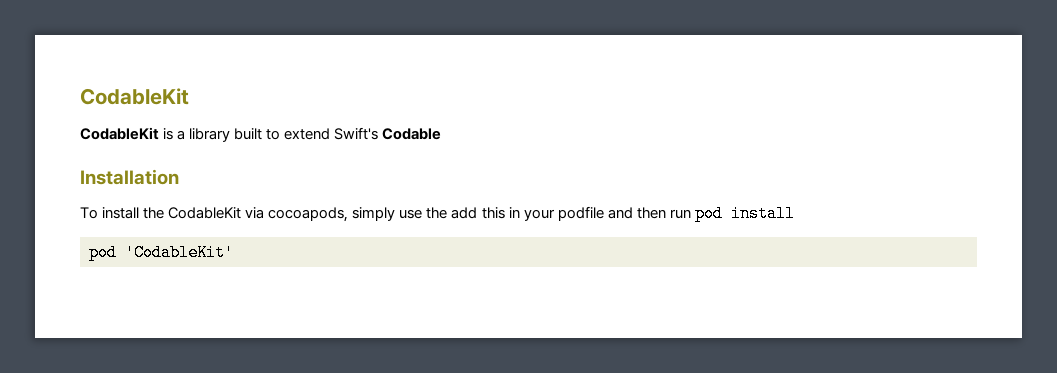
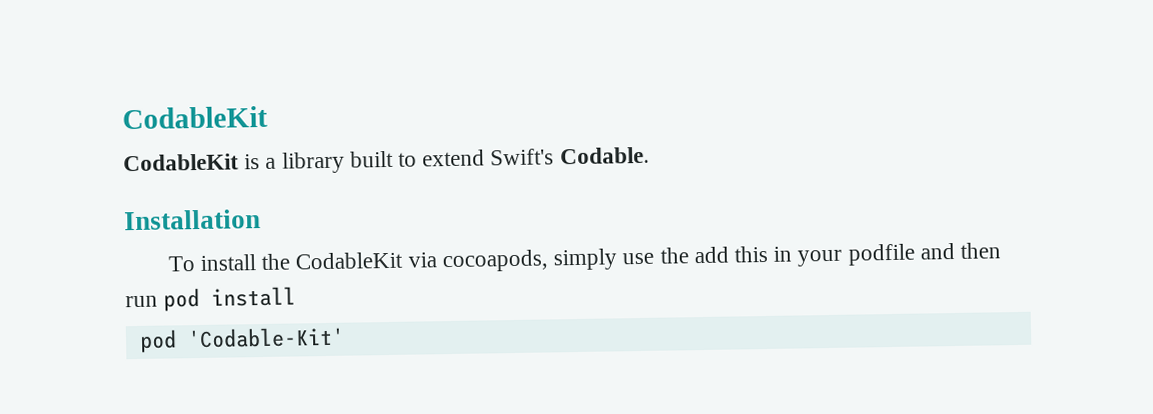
[382,128,442,140] Codable -> [559,146,650,165] Codable.
[125,244,234,261] 'CodableKit' -> [186,326,345,349] 'Codable-Kit'

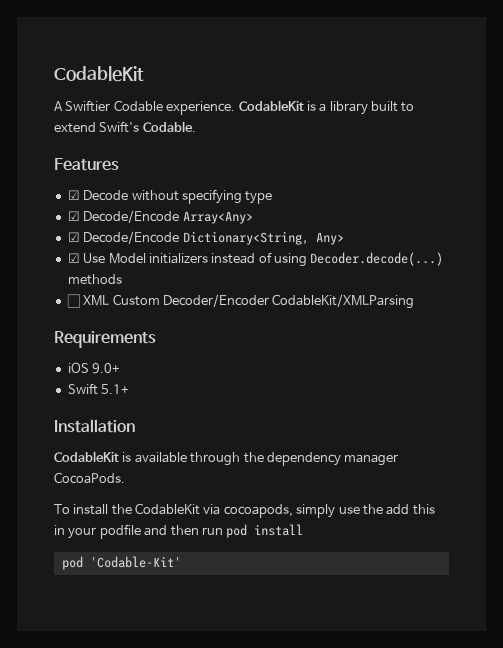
(268, 117) none -> [54,100,236,115] A Swiftier Codable experience.
[124,209,261,231] Installation -> [54,158,119,171] [67,189,273,204] [67,210,253,224] [67,231,344,245] [67,252,444,267] [67,274,122,285] [66,294,415,309] [54,331,156,348] [67,362,121,374] [67,383,130,395] [54,419,135,433] [54,451,399,466] [54,472,125,484] Features // ☑ Decode without specifying type // ☑ Decode/Encode Array<Any> // ☑ Decode/Encode Dictionary<String, Any> // ☑ Use Model initializers instead of using Decoder.decode(...) methods // ☐ XML Custom Decoder/Encoder CodableKit/XMLParsing // Requirements // iOS 9.0+ // Swift 5.1+ // Installation // CodableKit is available through the dependency manager CocoaPods.

